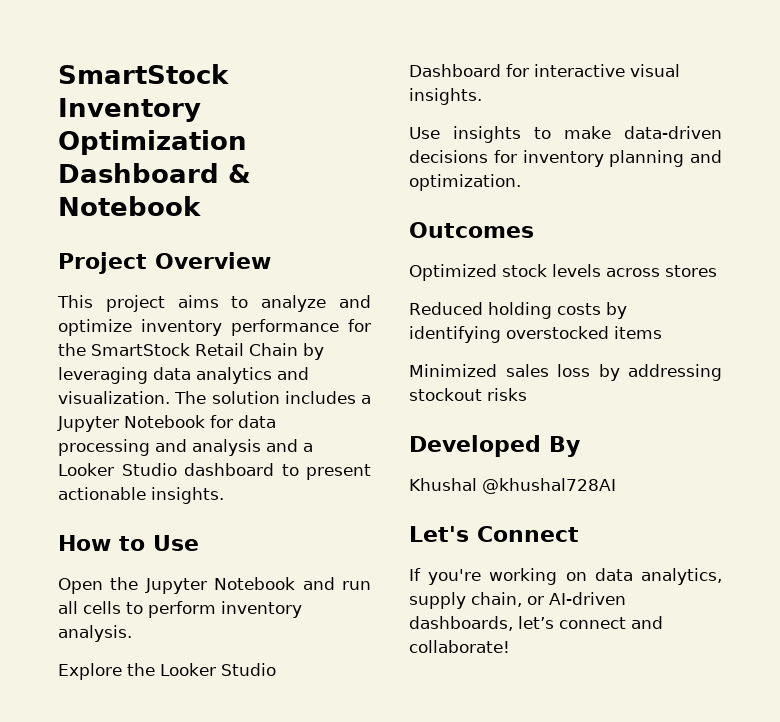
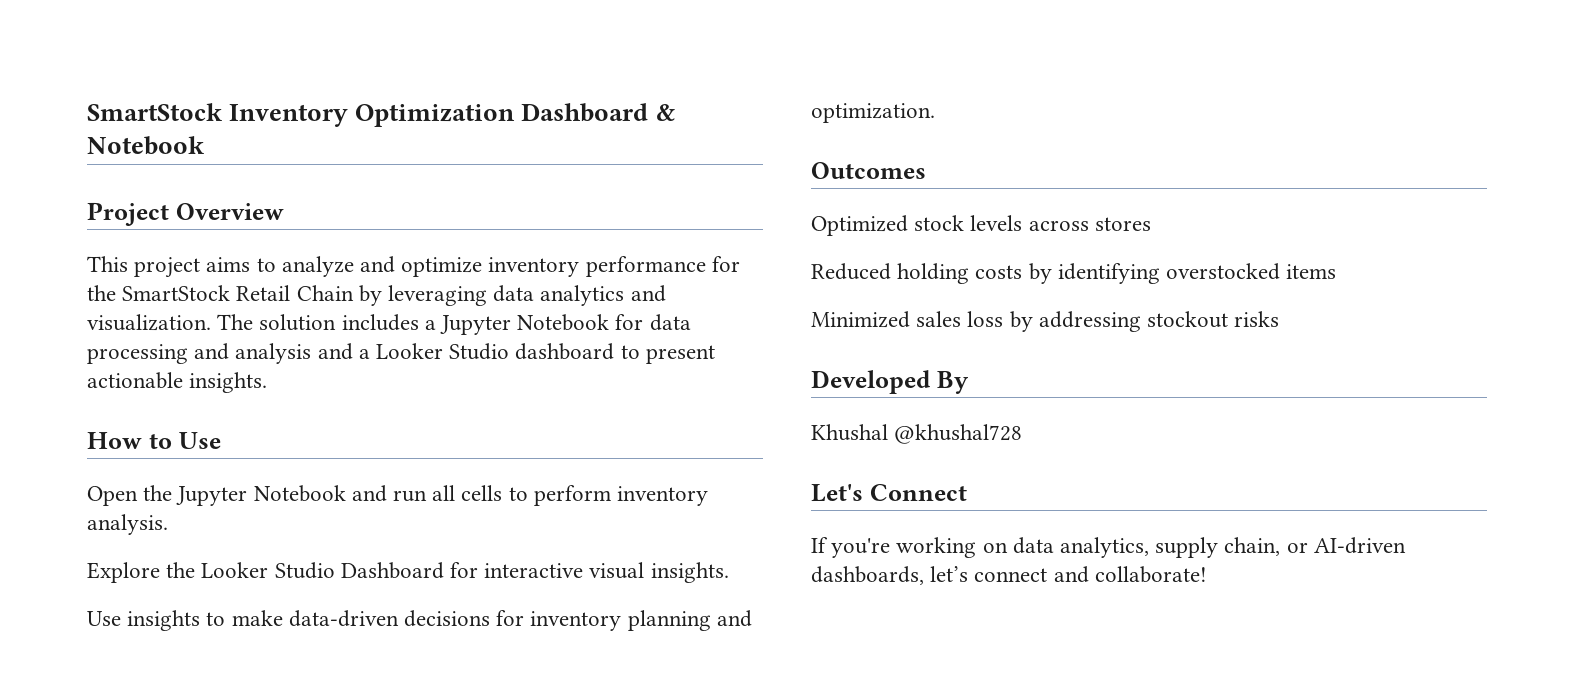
[482,478,616,494] @khushal728AI -> [894,424,1023,444] @khushal728

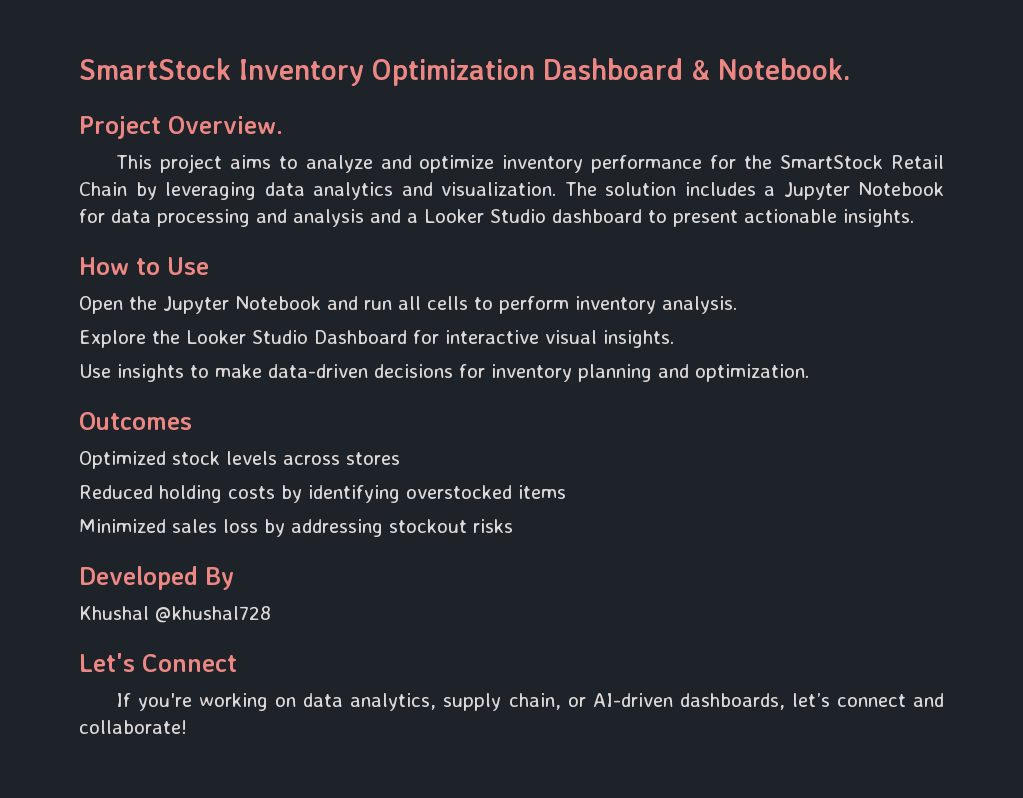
[87,136,205,155] Notebook -> [718,58,851,80] Notebook.
[175,203,284,220] Overview -> [168,116,283,134] Overview.

